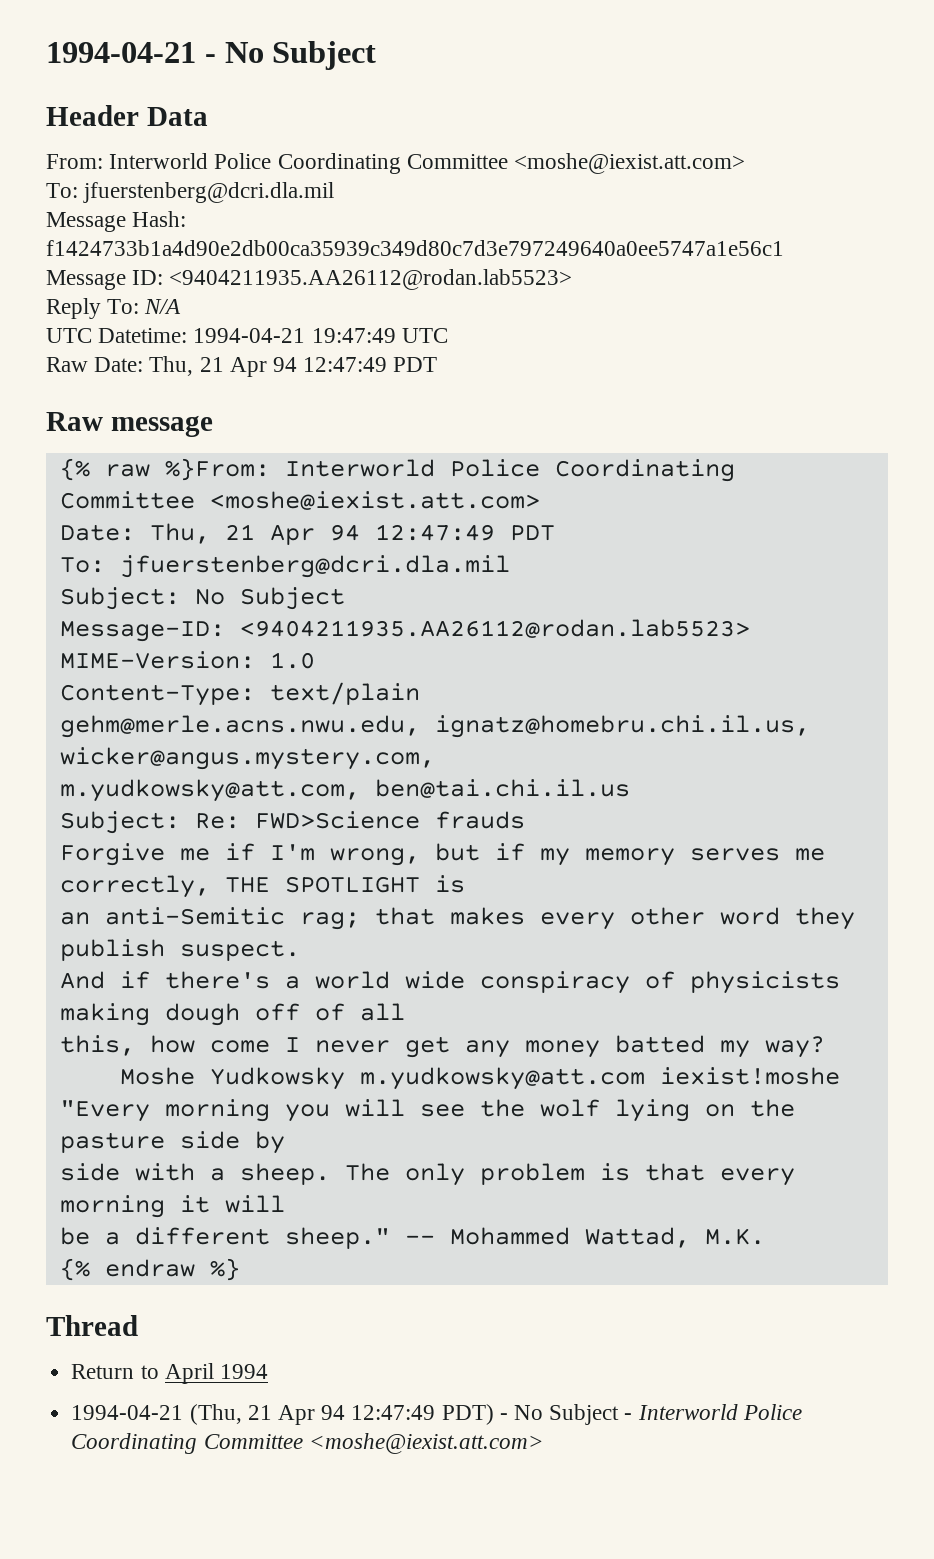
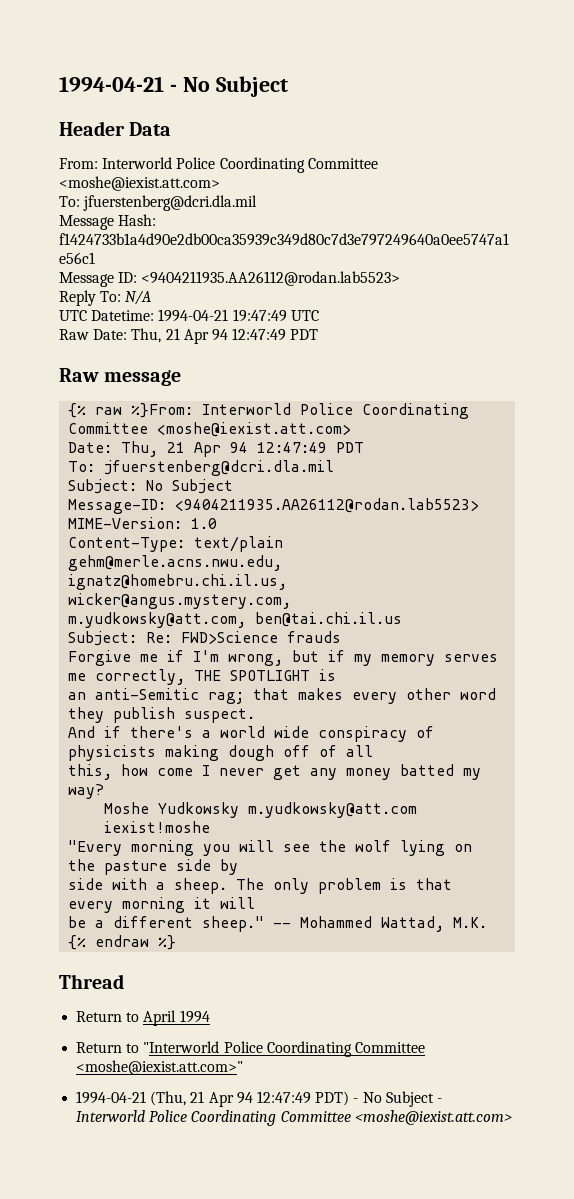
(268, 1371) none -> [76,1041,425,1057] [76,1060,244,1075] // Return to "Interworld Police Coordinating Committee <moshe@iexist.att.com>"

